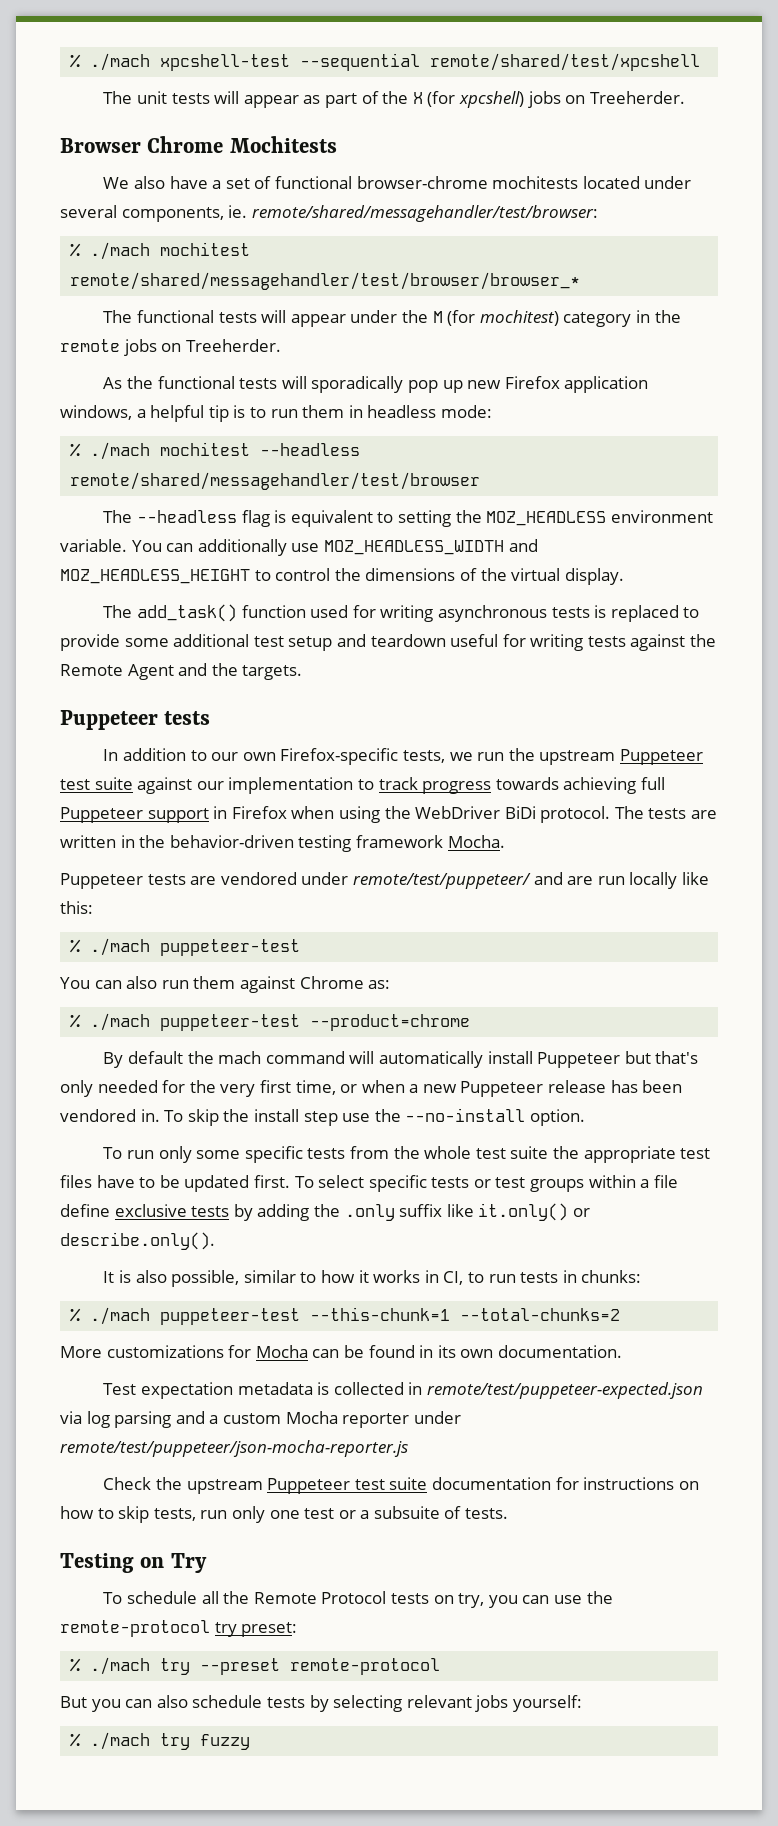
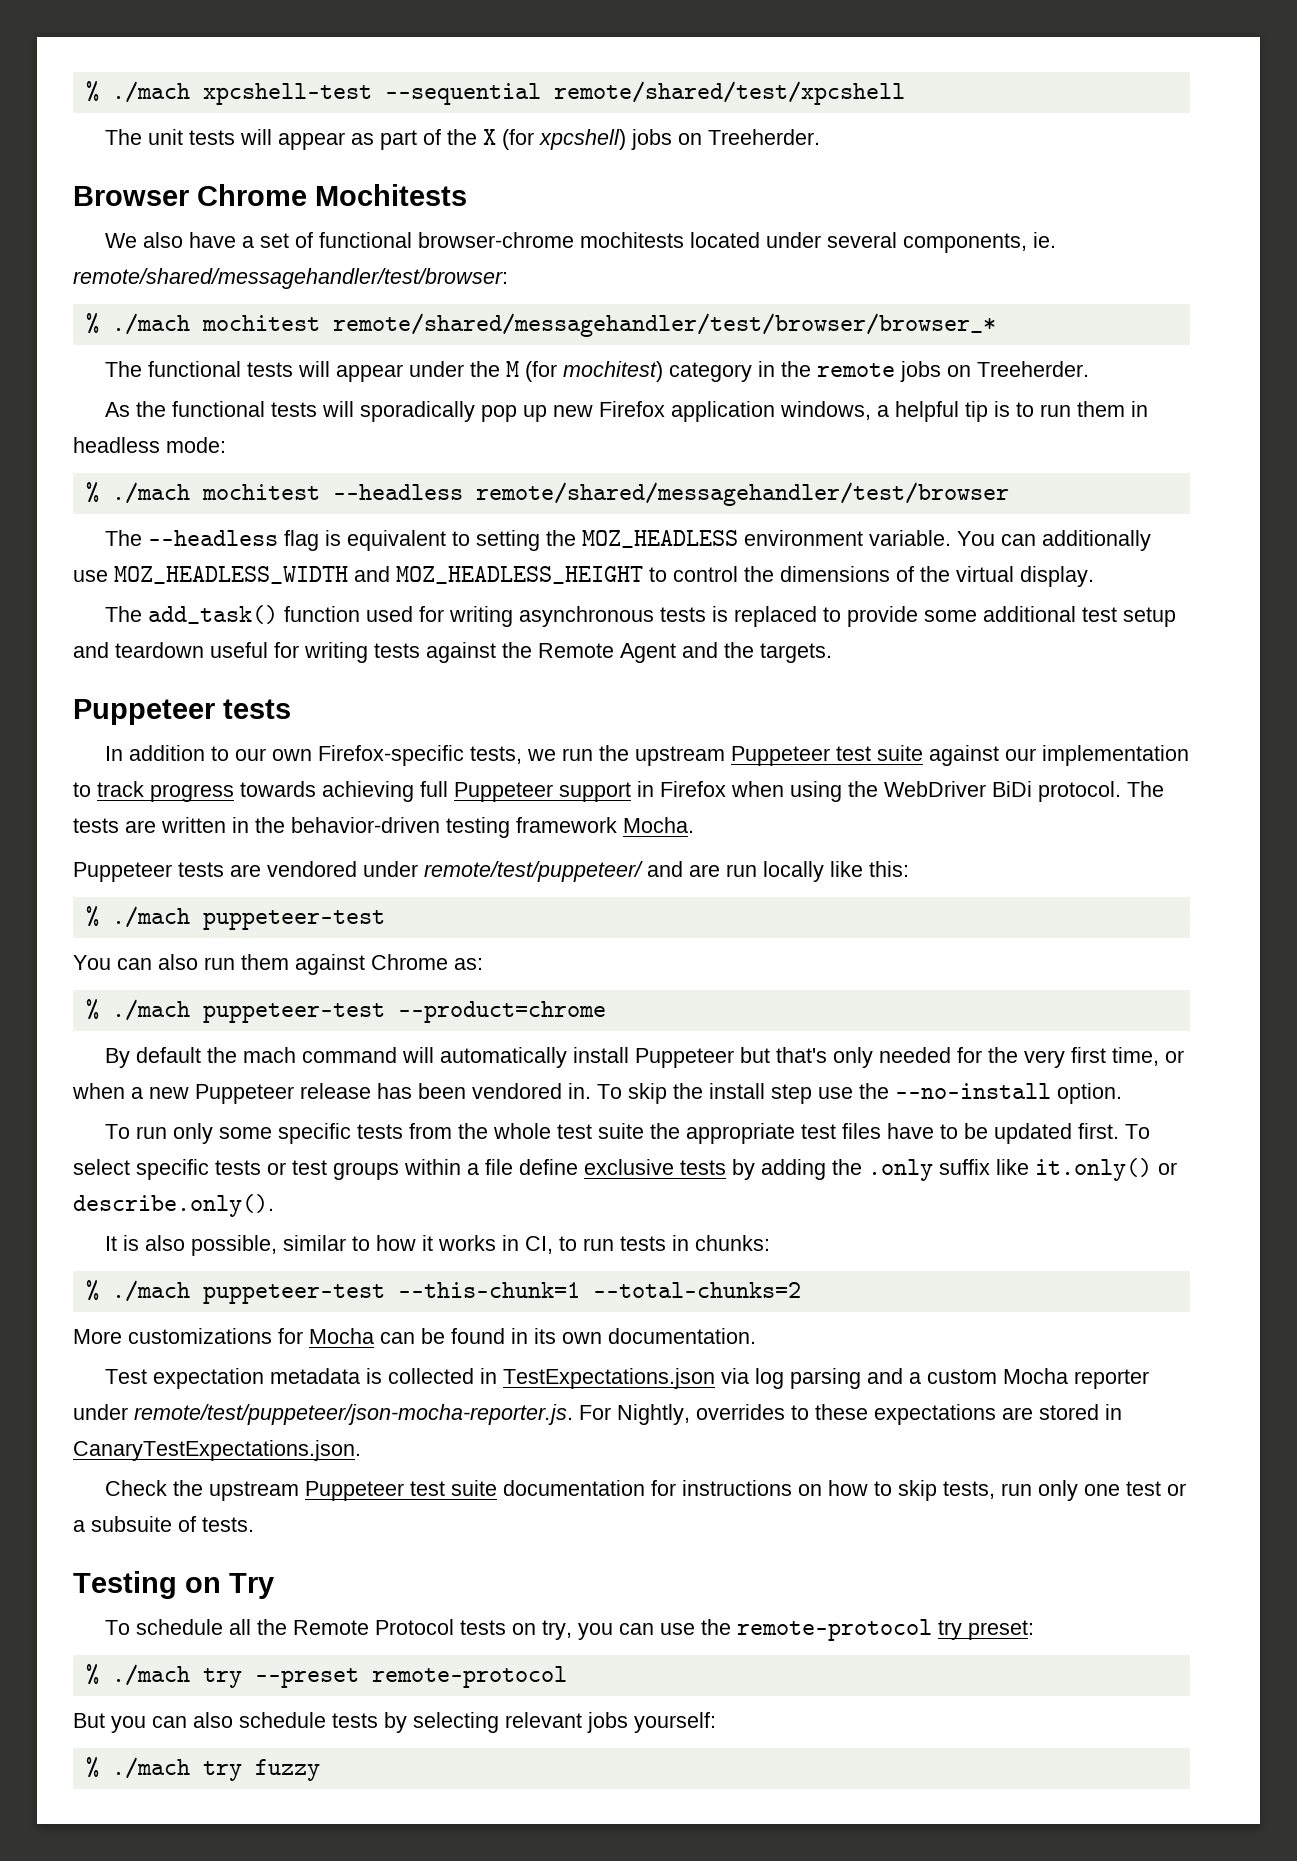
[426,1382,703,1399] remote/test/puppeteer-expected.json -> [503,1368,716,1389] TestExpectations.json
[60,1440,408,1457] remote/test/puppeteer/json-mocha-reporter.js -> [134,1404,1122,1425] [73,1440,361,1461] remote/test/puppeteer/json-mocha-reporter.js. For Nightly, overrides to these expectations are stored in CanaryTestExpectations.json.

